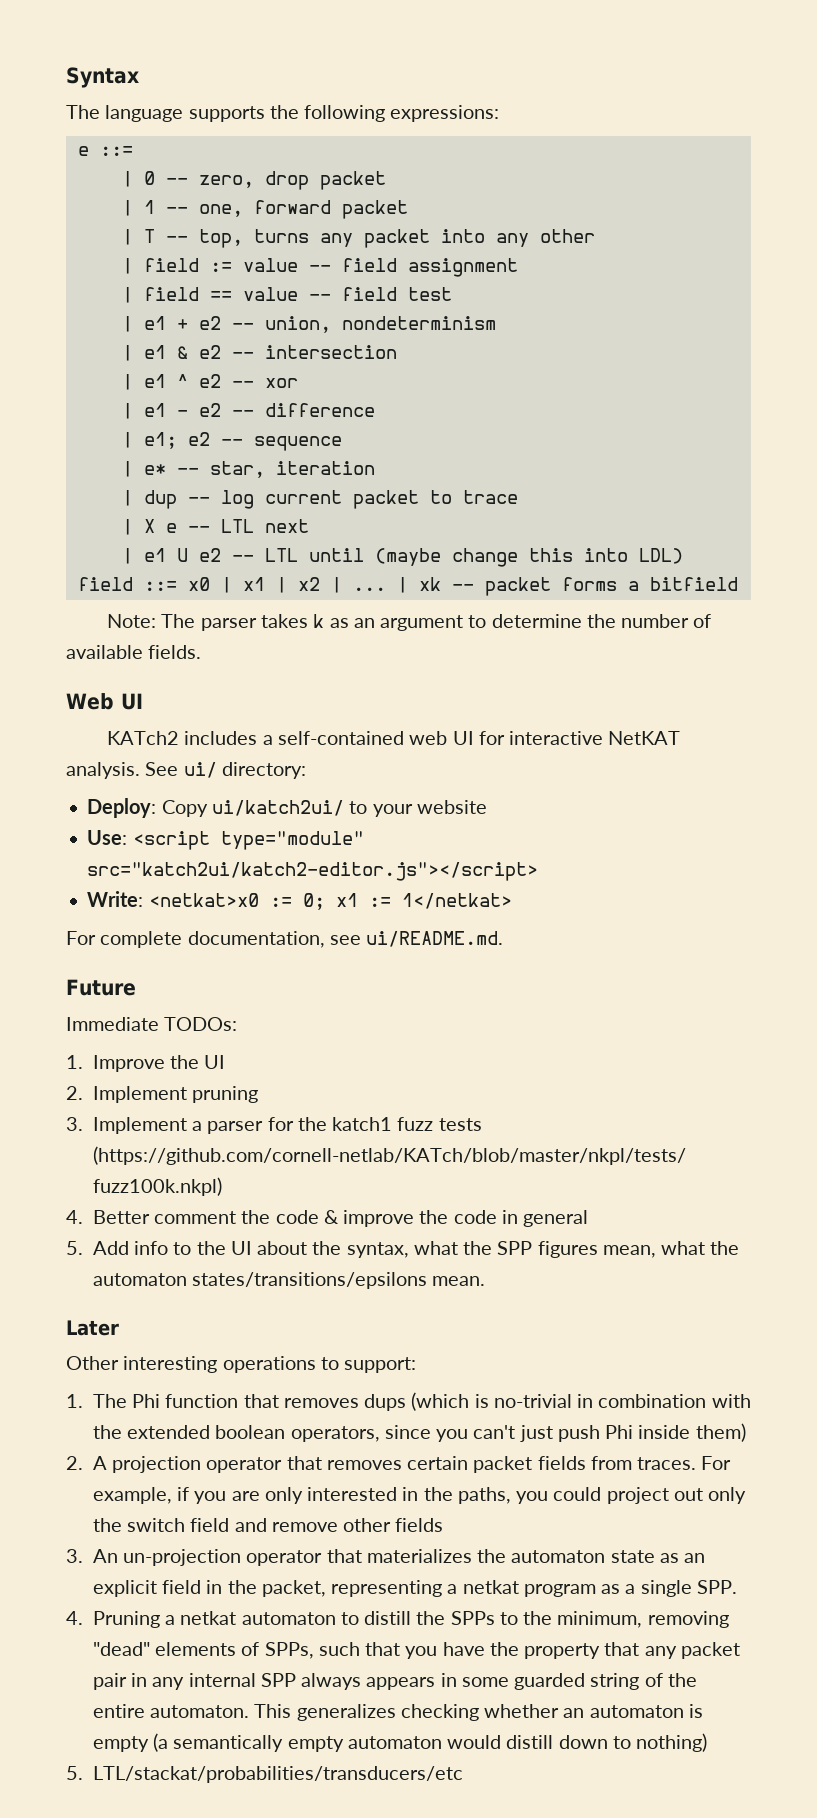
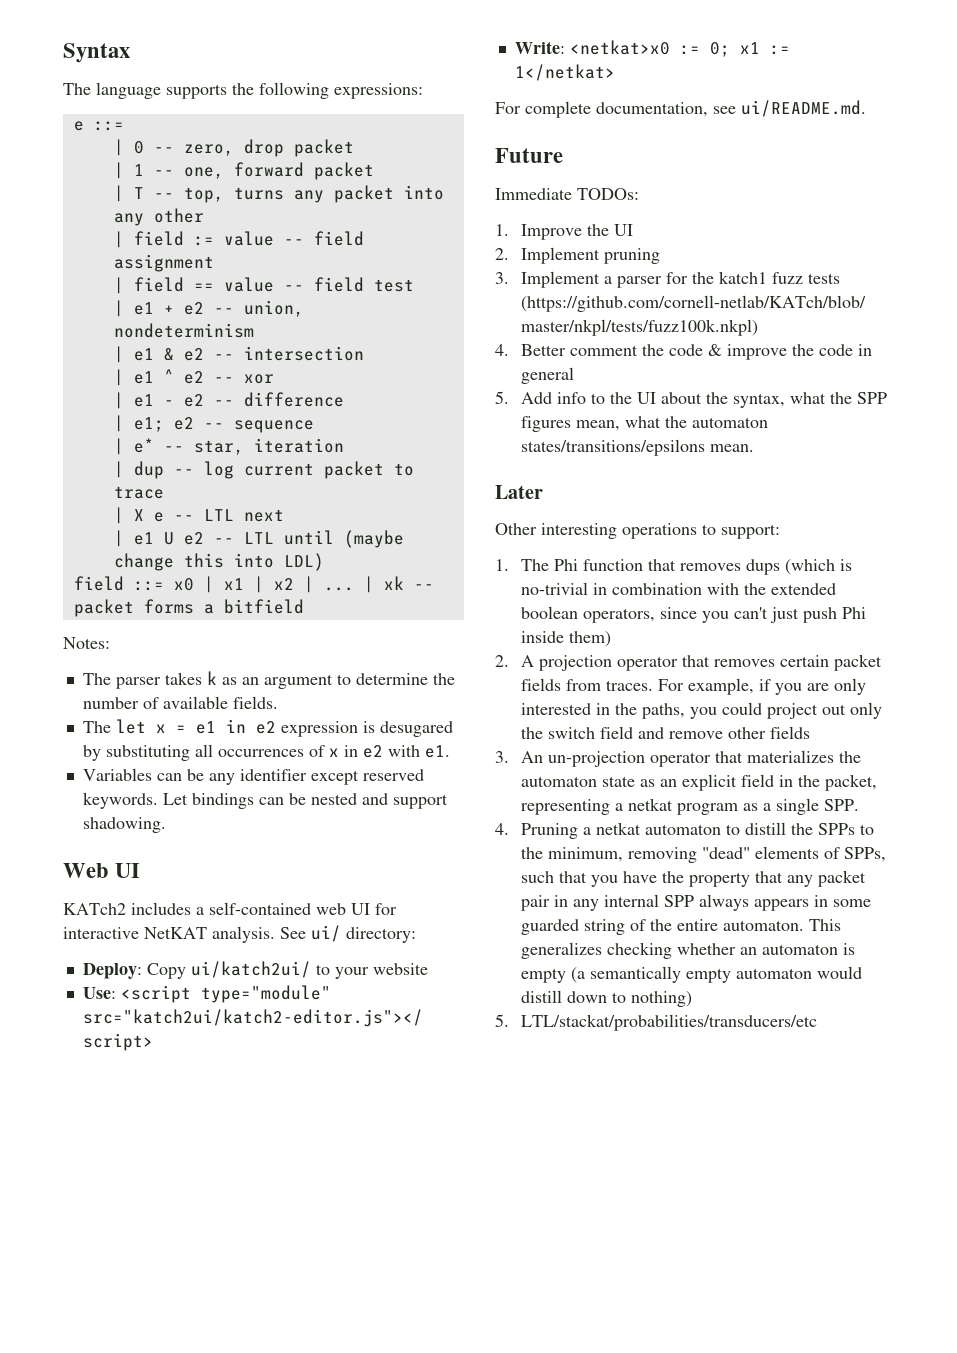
[107,614,157,628] Note: -> [63,637,110,649] Notes: //
(202, 652) none -> [82,719,453,737] [82,744,450,761] [82,768,424,785] [82,792,448,809] [82,817,166,833] // The let x = e1 in e2 expression is desugared by substituting all occurrences of x in e2 with e1. // Variables can be any identifier except reserved keywords. Let bindings can be nested and support shadowing.

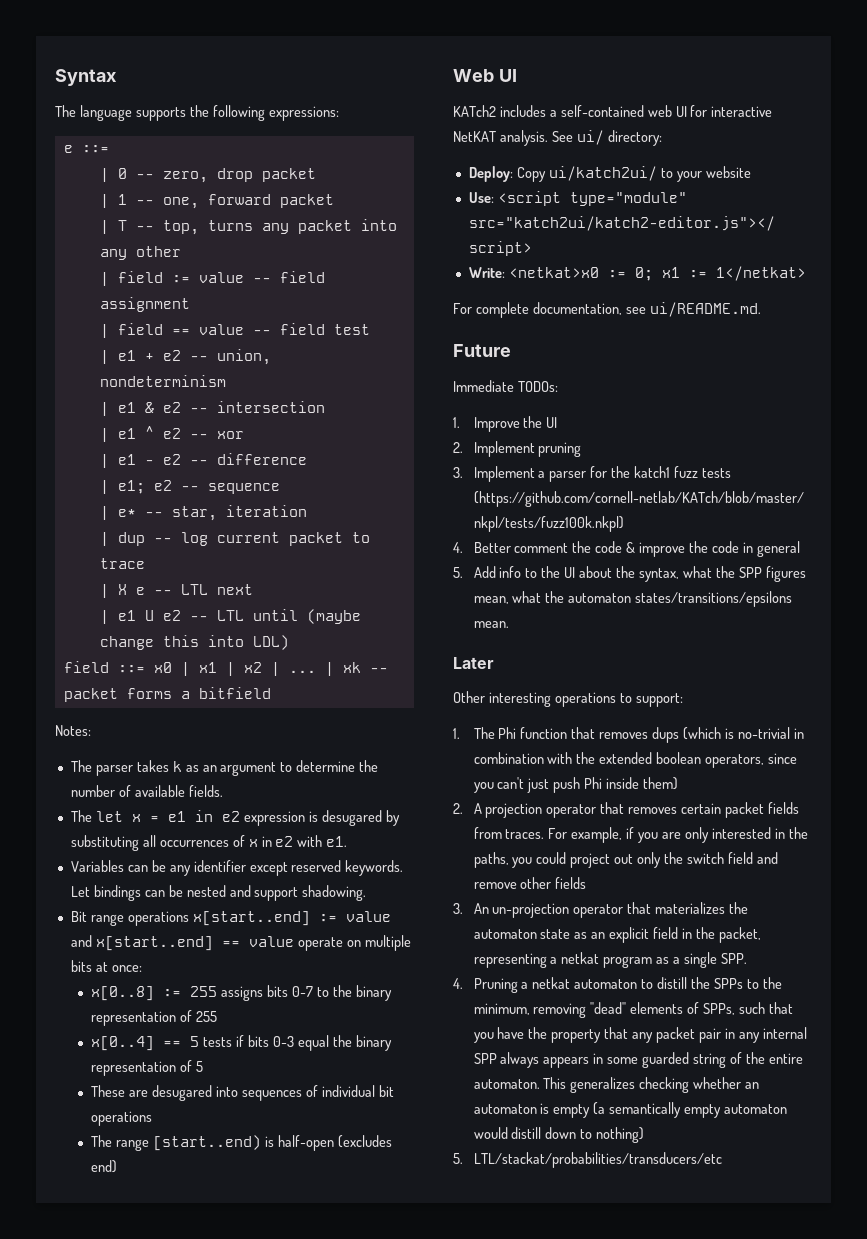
(166, 825) none -> [70,911,391,926] [70,935,411,951] [70,960,142,972] [91,985,392,1001] [91,1010,218,1026] [91,1035,392,1051] [91,1060,204,1076] [91,1085,394,1101] [91,1111,153,1126] [91,1135,393,1151] [91,1160,118,1173] // Bit range operations x[start..end] := value and x[start..end] == value operate on multiple bits at once: // x[0..8] := 255 assigns bits 0-7 to the binary representation of 255 // x[0..4] == 5 tests if bits 0-3 equal the binary representation of 5 // These are desugared into sequences of individual bit operations // The range [start..end) is half-open (excludes end)

